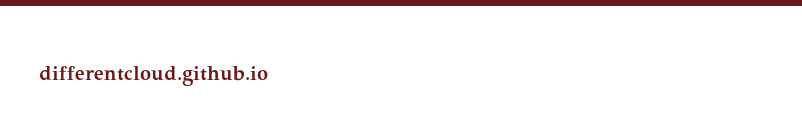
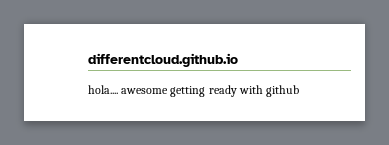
(268, 76) none -> [88,85,300,97] // hola.... awesome getting ready with github

